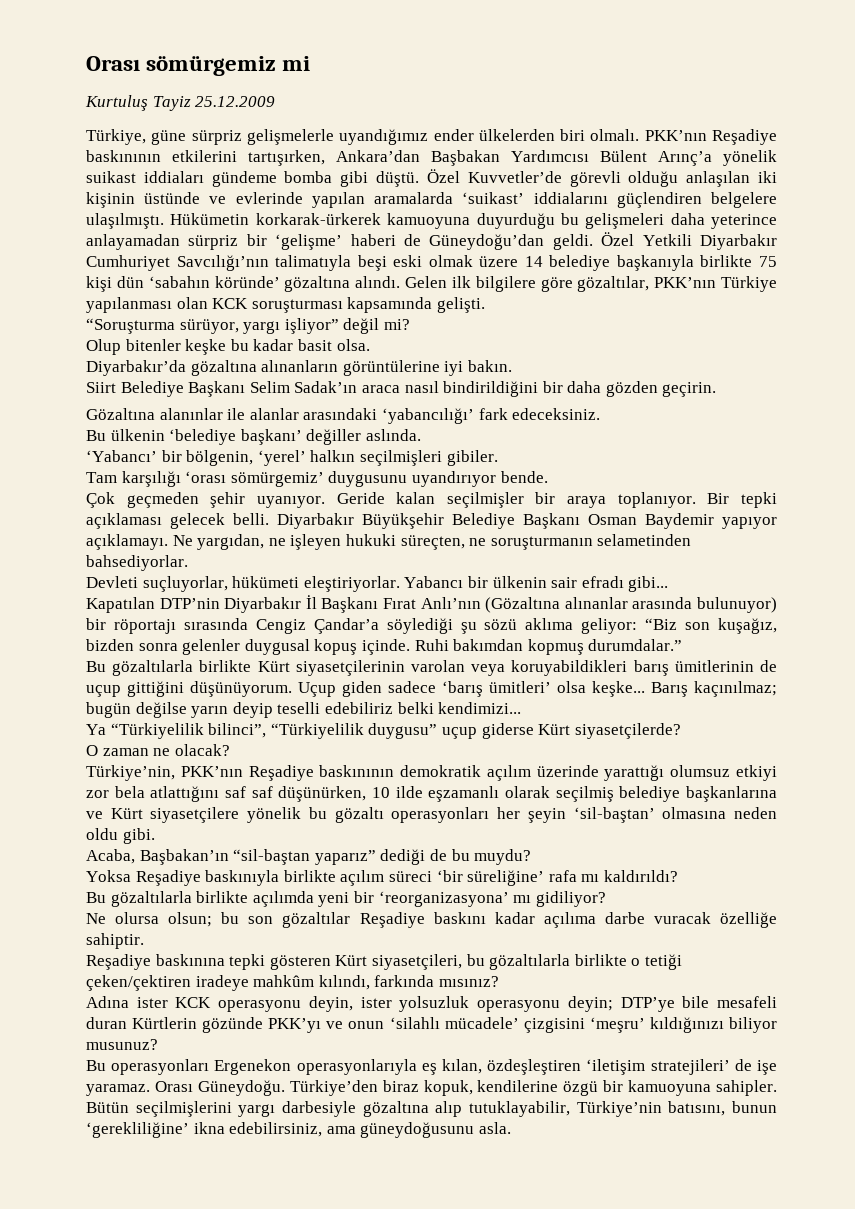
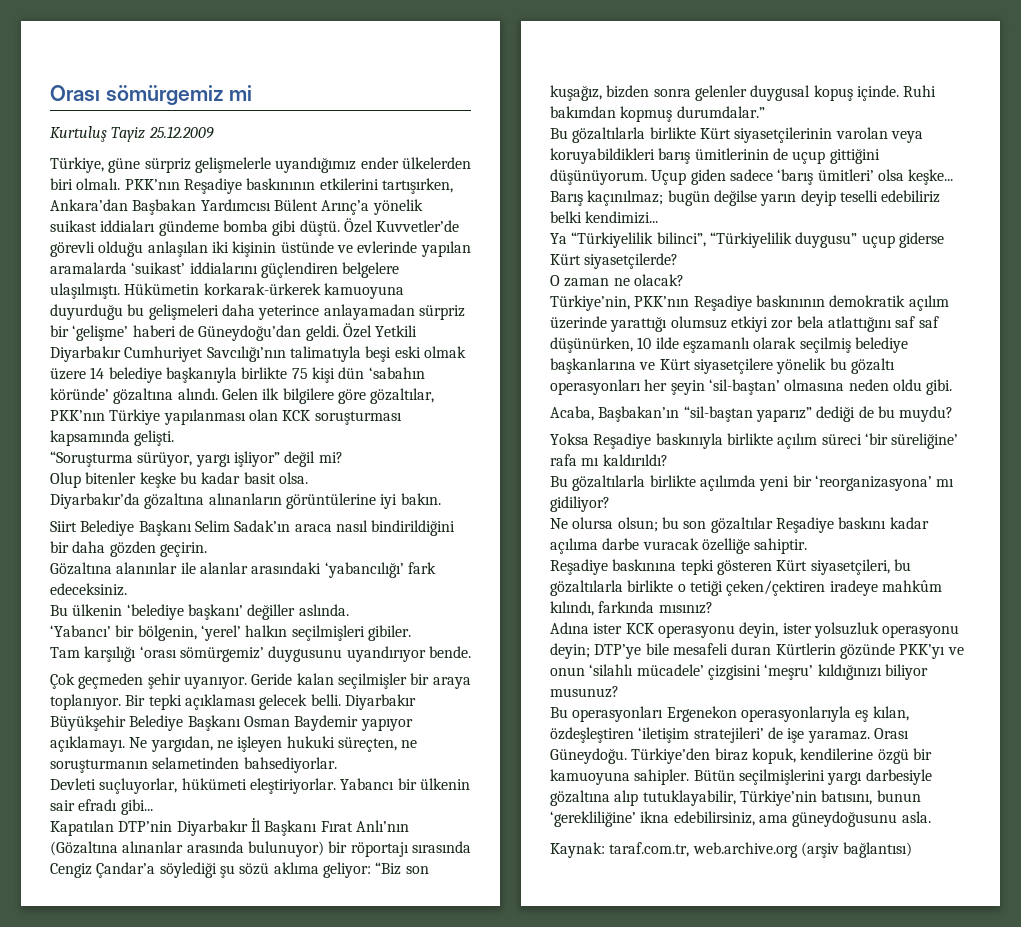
(511, 1128) none -> [550,842,913,858] // Kaynak: taraf.com.tr, web.archive.org (arşiv bağlantısı)

